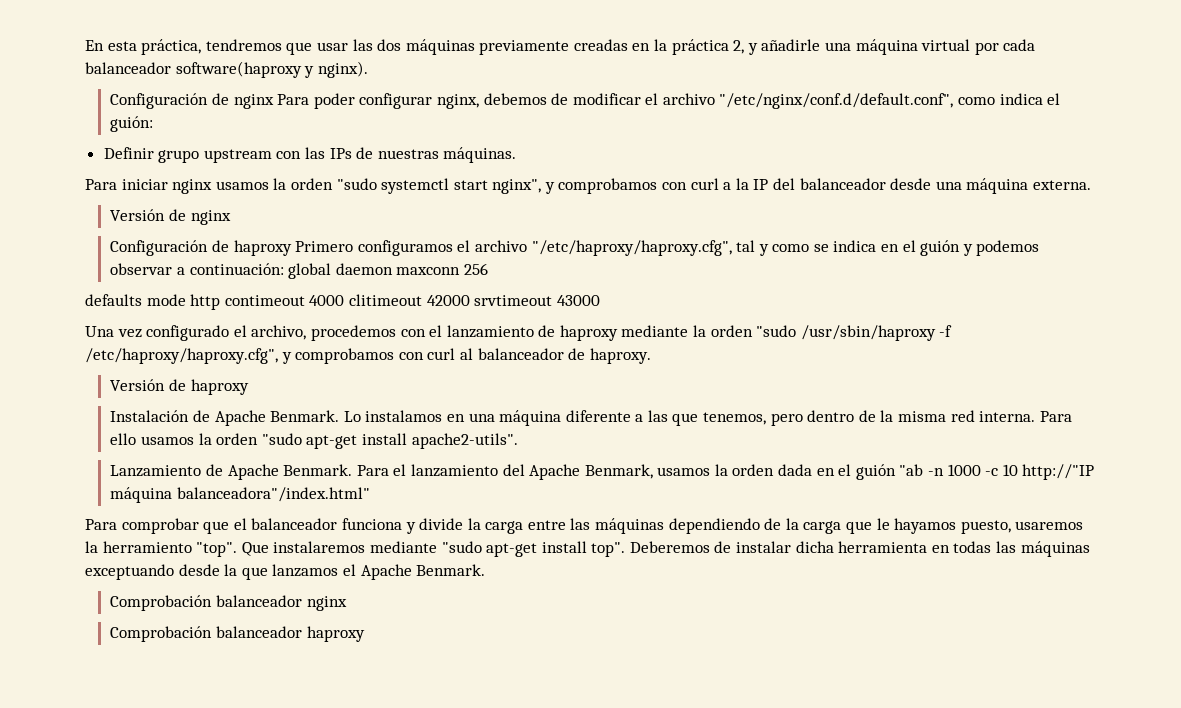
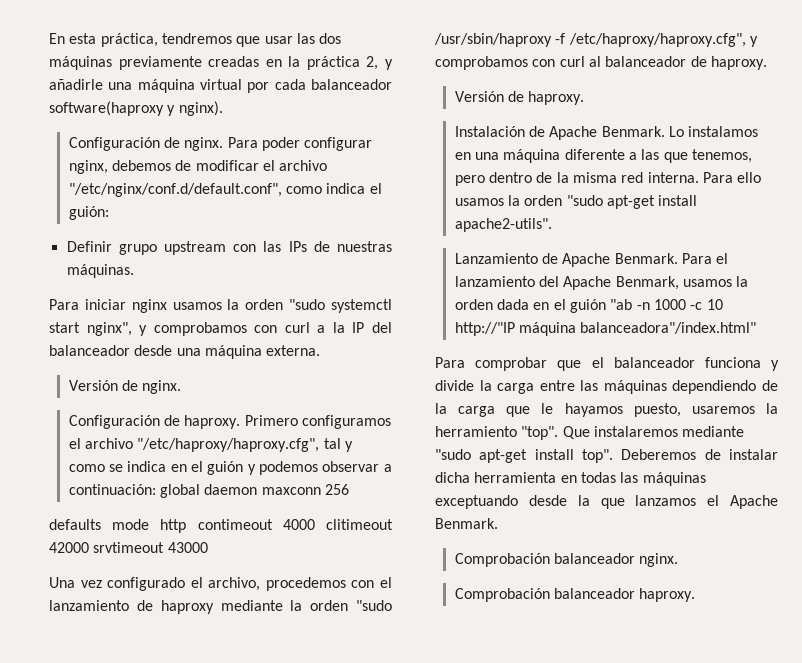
[233,94,274,109] nginx -> [184,137,224,151] nginx.
[190,210,231,225] [110,240,292,256] nginx // Configuración de haproxy -> [142,380,182,394] [68,415,241,429] nginx. // Configuración de haproxy.
[190,379,249,395] haproxy -> [528,91,585,105] haproxy.
[306,596,347,611] [110,626,365,642] nginx // Comprobación balanceador haproxy -> [639,553,679,567] [454,588,696,602] nginx. // Comprobación balanceador haproxy.

